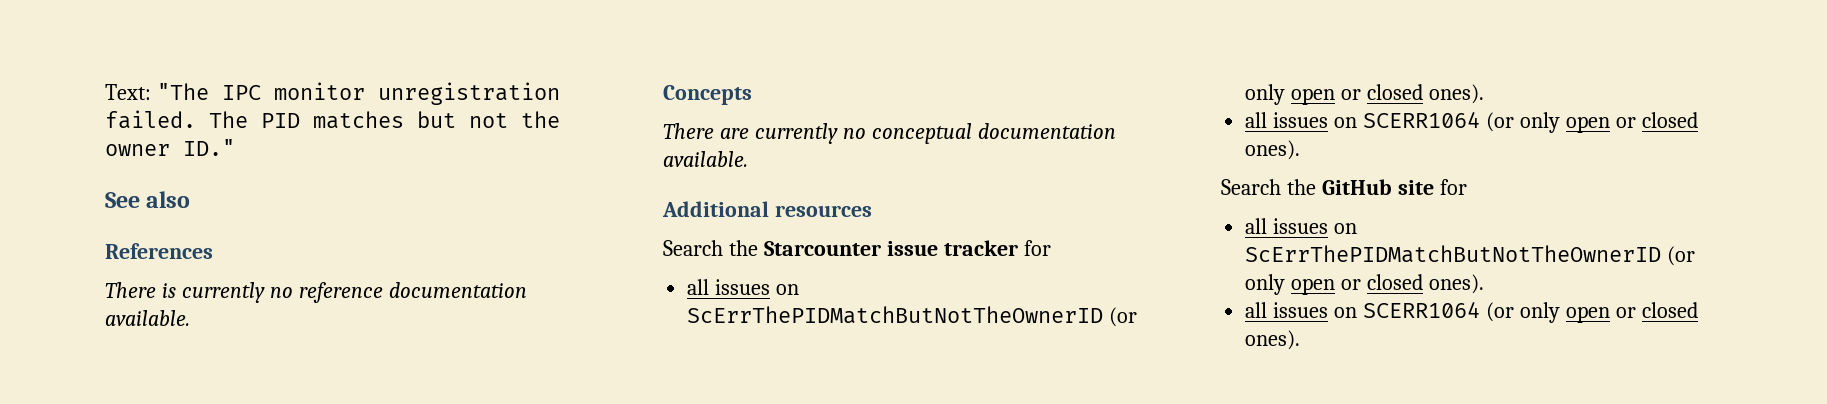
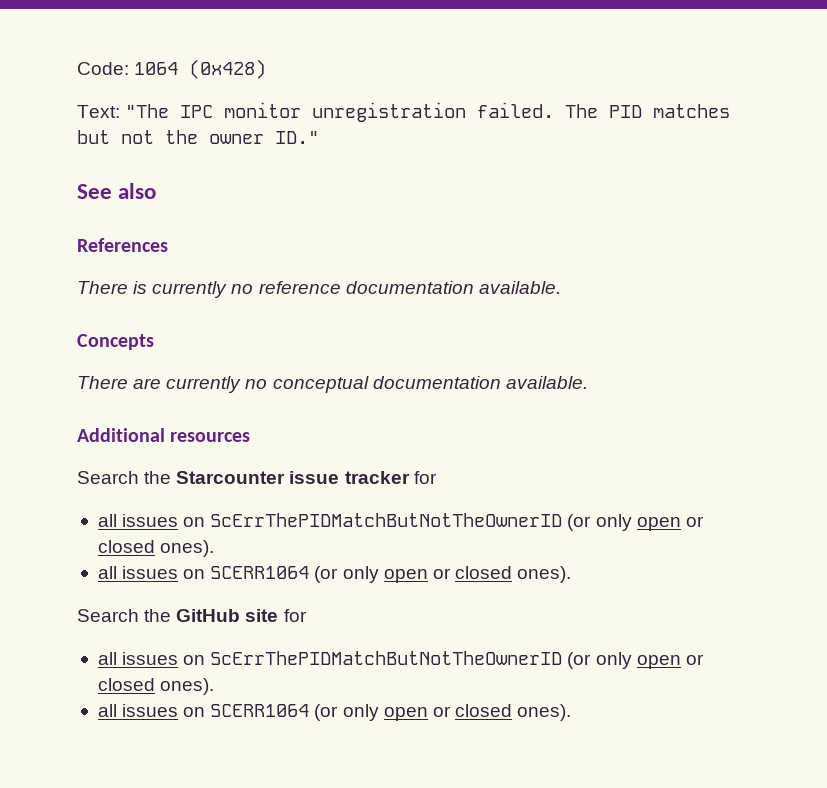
(105, 92) none -> [77,59,267,79] Code: 1064 (0x428) //

